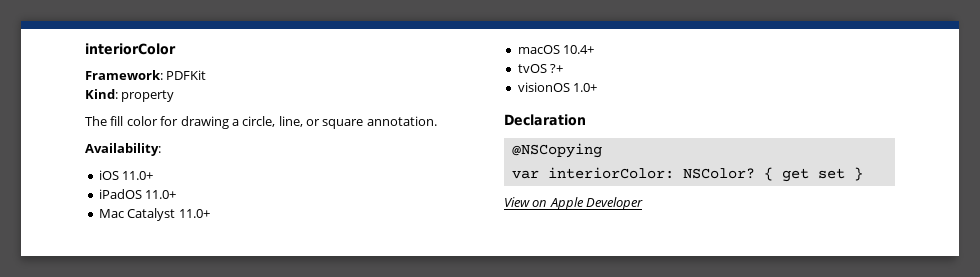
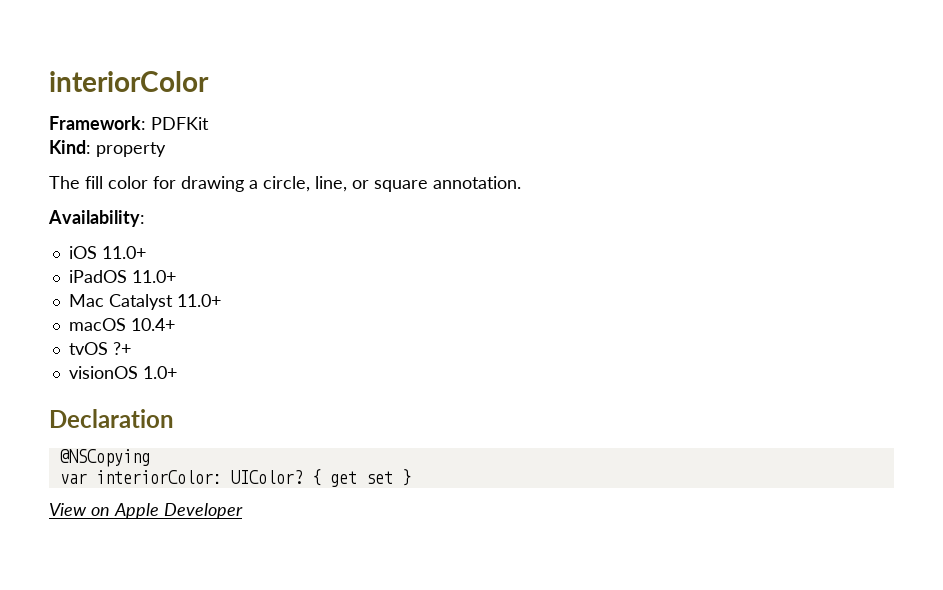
[682,168,755,179] NSColor? -> [230,470,303,484] UIColor?

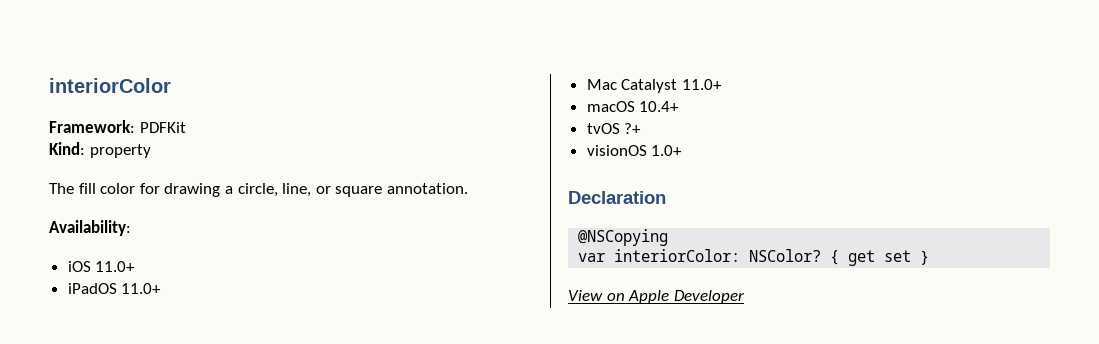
[230,470,303,484] UIColor? -> [749,249,822,262] NSColor?

